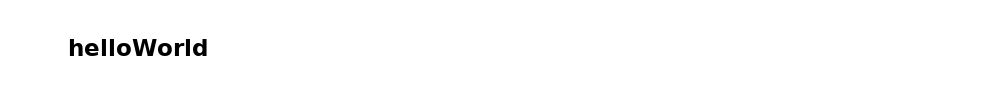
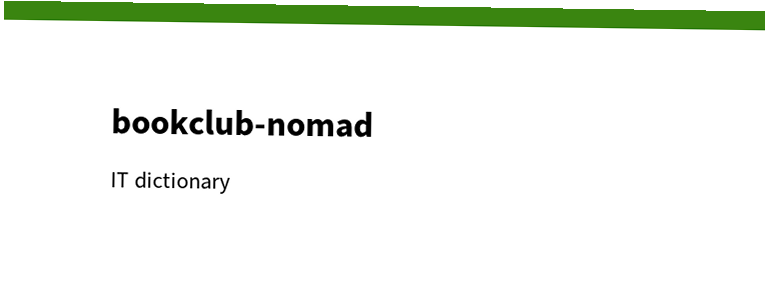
[68,39,208,56] helloWorld -> [111,108,374,138] [110,171,232,194] bookclub-nomad // IT dictionary

